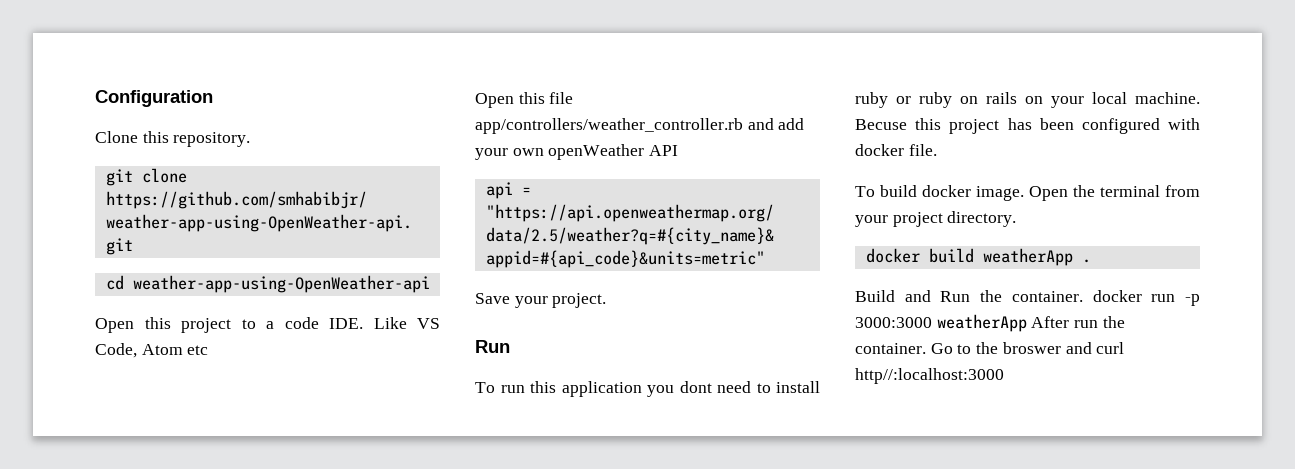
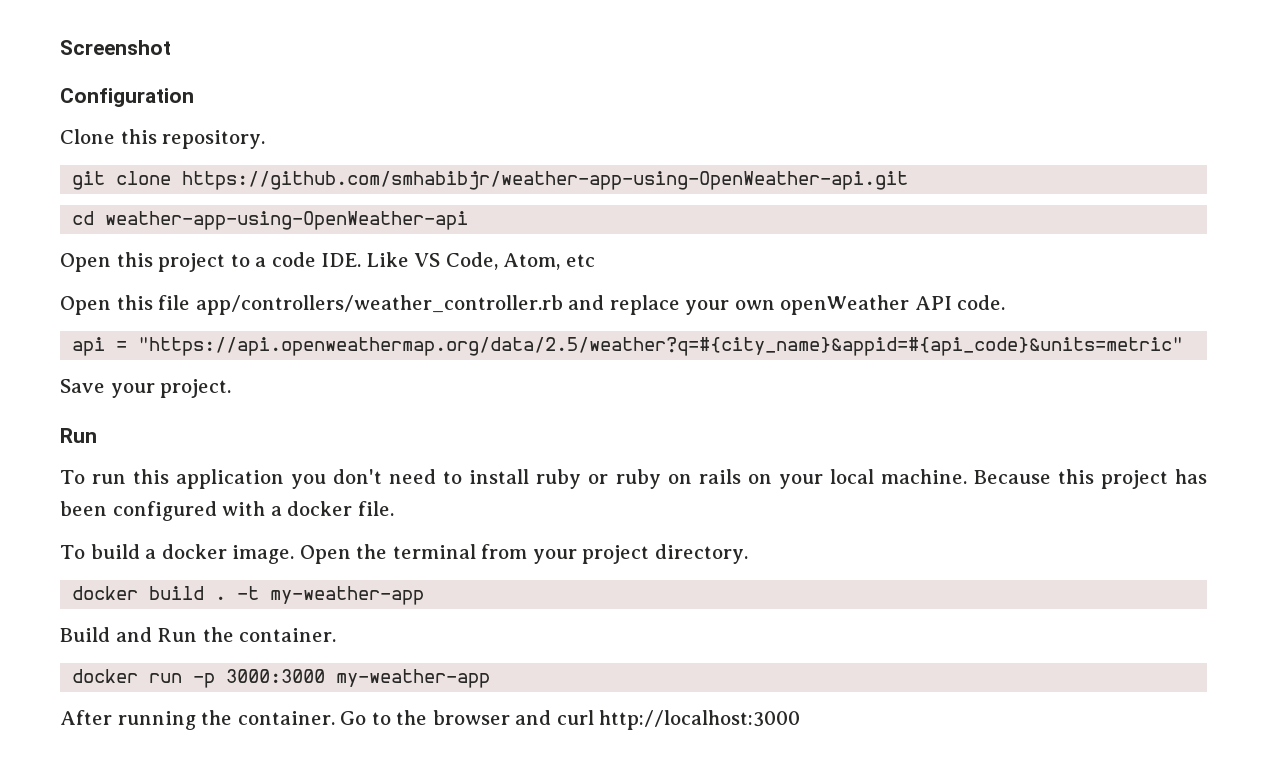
(95, 98) none -> [60,40,171,55] Screenshot //
[141,344,183,355] Atom -> [503,253,561,270] Atom,
[778,118,805,130] add -> [609,295,680,315] replace
(679, 150) none -> [957,295,1006,310] code.
[679,381,712,393] dont -> [333,469,383,484] don't
[855,119,907,130] Becuse -> [973,470,1051,484] Because
(1200, 124) none -> [270,506,282,516] a
(917, 191) none -> [145,549,157,559] a
[982,248,1073,266] weatherApp -> (205, 593) none
(1091, 261) none -> [237,586,425,605] -t my-weather-app
(1083, 296) none -> (337, 635) //
[936,314,1099,332] weatherApp After run -> [336,669,491,688] [60,710,196,730] my-weather-app // After running
[1002,342,1061,354] broswer -> [432,710,510,725] browser
[855,368,1004,384] http//:localhost:3000 -> [599,710,801,730] http://localhost:3000

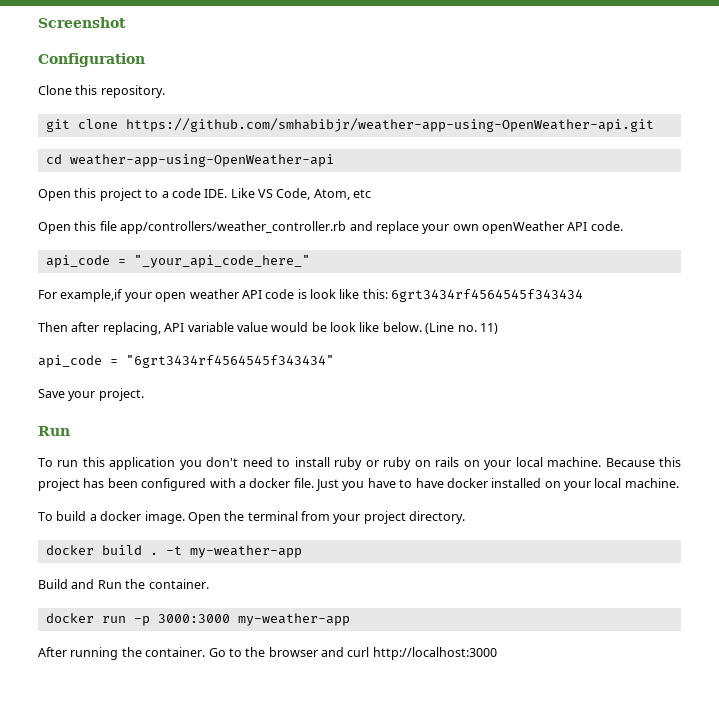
[72,337,1184,356] api = "https://api.openweathermap.org/data/2.5/weather?q=#{city_name}&appid=#{api_code}&units=metric" -> [45,255,310,268] [38,289,584,302] [38,322,498,335] [38,355,334,368] api_code = "_your_api_code_here_" // For example,if your open weather API code is look like this: 6grt3434rf4564545f343434 // Then after replacing, API variable value would be look like below. (Line no. 11) // api_code = "6grt3434rf4564545f343434"
(394, 508) none -> [316,478,679,491] Just you have to have docker installed on your local machine.

